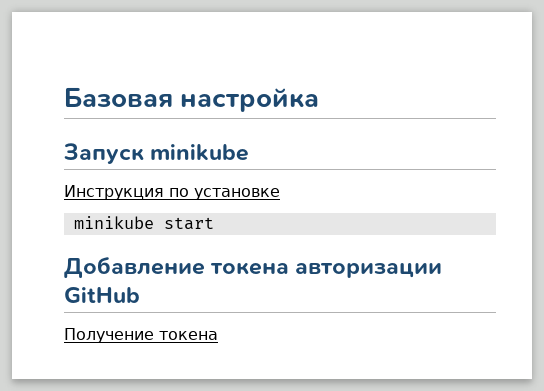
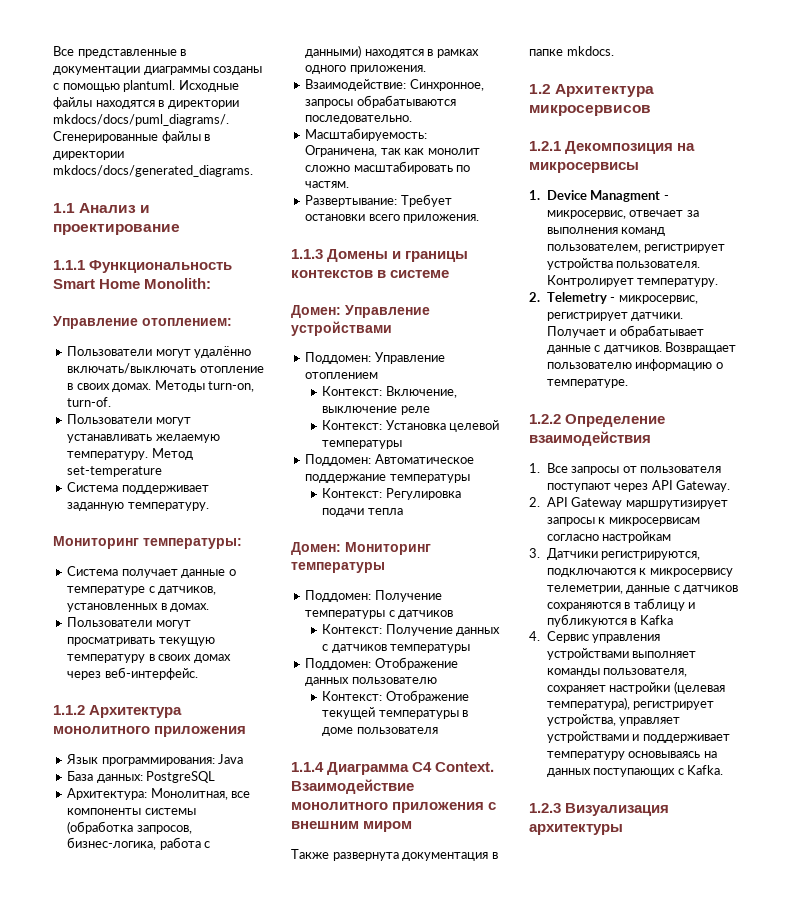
[64,87,320,112] [63,143,250,164] [64,185,280,200] [73,216,214,230] [64,257,443,279] [64,287,140,303] [64,328,218,343] Базовая настройка // Запуск minikube // Инструкция по установке // minikube start // Добавление токена авторизации GitHub // Получение токена -> [53,46,187,58] [53,66,263,75] [53,80,239,92] [53,97,239,109] [53,114,229,126] [53,131,211,143] [53,151,124,160] [53,165,253,177] [53,203,151,213] [53,224,180,235] [53,260,233,273] [53,278,212,289] [53,316,232,329] [67,346,252,358] [67,363,264,374] [67,380,255,392] [67,397,112,407] [67,414,191,426] [67,434,220,443] [67,448,193,460] [67,466,163,477] [67,482,209,494] [67,502,209,511] [53,536,242,549] [67,566,236,578] [67,586,217,595] [67,603,210,612] [67,617,191,629] [67,637,215,646] [67,654,231,663] [67,667,198,680] [53,705,183,718] [53,726,247,737] [66,754,244,766] [67,771,216,783] [67,788,251,800] [67,808,196,815] [67,821,192,834] [67,837,211,850] [305,45,479,58] [305,65,426,74] [305,79,484,91] [305,95,456,108] [305,115,413,124] [305,128,428,141] [305,145,480,157] [305,161,471,174] [305,181,350,188] [305,194,452,207] [305,214,480,223] [291,249,469,262] [291,270,450,278] [291,305,430,318] [291,321,392,336] [305,352,445,364] [305,372,379,379] [322,386,457,398] [322,406,430,415] [322,420,500,432] [322,440,403,449] [305,454,474,466] [305,474,470,483] [322,488,461,500] [322,508,403,517] [291,542,431,555] [291,562,385,573] [305,590,442,602] [305,610,454,619] [322,624,501,636] [322,644,471,653] [305,657,458,670] [305,677,437,686] [322,690,469,703] [322,707,469,719] [322,727,438,736] [291,762,495,775] [291,779,414,794] [291,802,497,813] [291,821,413,832] [291,849,498,861] [529,46,614,56] [529,84,655,97] [529,105,651,116] [529,141,696,154] [529,162,639,173] [529,190,669,202] [546,210,699,219] [546,227,666,236] [546,244,726,253] [546,258,701,270] [546,275,719,287] [529,292,698,304] [546,312,684,321] [546,325,704,338] [546,342,737,354] [546,359,723,371] [546,379,628,388] [529,414,666,427] [529,431,651,446] [529,463,722,475] [546,480,731,492] [529,497,728,509] [546,517,700,526] [546,531,672,543] [529,548,701,560] [546,568,733,577] [546,585,739,594] [546,598,696,611] [546,614,673,627] [529,631,661,643] [546,648,697,660] [546,668,688,677] [546,681,725,694] [546,697,715,710] [546,714,681,726] [546,731,730,743] [546,751,717,760] [546,765,724,777] [529,803,670,816] [529,824,623,835] Все представленные в документации диаграммы созданы с помощью plantuml. Исходные файлы находятся в директории mkdocs/docs/puml_diagrams/. Сгенерированные файлы в директории mkdocs/docs/generated_diagrams. // 1.1 Анализ и проектирование // 1.1.1 Функциональность Smart Home Monolith: // Управление отоплением: // Пользователи могут удалённо включать/выключать отопление в своих домах. Методы turn-on, turn-of. // Пользователи могут устанавливать желаемую температуру. Метод set-temperature // Система поддерживает заданную температуру. // Мониторинг температуры: // Система получает данные о температуре с датчиков, установленных в домах. // Пользователи могут просматривать текущую температуру в своих домах через веб-интерфейс. // 1.1.2 Архитектура монолитного приложения // Язык программирования: Java // База данных: PostgreSQL // Архитектура: Монолитная, все компоненты системы (обработка запросов, бизнес-логика, работа с данными) находятся в рамках одного приложения. // Взаимодействие: Синхронное, запросы обрабатываются последовательно. // Масштабируемость: Ограничена, так как монолит сложно масштабировать по частям. // Развертывание: Требует остановки всего приложения. // 1.1.3 Домены и границы контекстов в системе // Домен: Управление устройствами // Поддомен: Управление отоплением // Контекст: Включение, выключение реле // Контекст: Установка целевой температуры // Поддомен: Автоматическое поддержание температуры // Контекст: Регулировка подачи тепла // Домен: Мониторинг температуры // Поддомен: Получение температуры с датчиков // Контекст: Получение данных с датчиков температуры // Поддомен: Отображение данных пользователю // Контекст: Отображение текущей температуры в доме пользователя // 1.1.4 Диаграмма C4 Context. Взаимодействие монолитного приложения с внешним миром // Также развернута документация в папке mkdocs. // 1.2 Архитектура микросервисов // 1.2.1 Декомпозиция на микросервисы // 1. Device Managment - микросервис, отвечает за выполнения команд пользователем, регистрирует устройства пользователя. Контролирует температуру. // 2. Telemetry - микросервис, регистрирует датчики. Получает и обрабатывает данные с датчиков. Возвращает пользователю информацию о температуре. // 1.2.2 Определение взаимодействия // 1. Все запросы от пользователя поступают через API Gateway. // 2. API Gateway маршрутизирует запросы к микросервисам согласно настройкам // 3. Датчики регистрируются, подключаются к микросервису телеметрии, данные с датчиков сохраняются в таблицу и публикуются в Kafka // 4. Сервис управления устройствами выполняет команды пользователя, сохраняет настройки (целевая температура), регистрирует устройства, управляет устройствами и поддерживает температуру основываясь на данных поступающих с Kafka. // 1.2.3 Визуализация архитектуры

